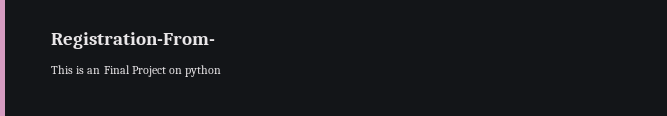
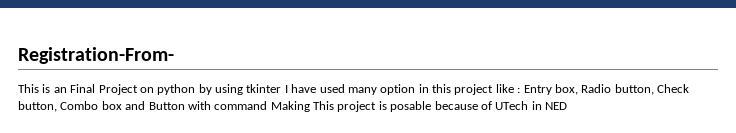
(222, 71) none -> [198,84,689,95] [18,101,567,112] by using tkinter I have used many option in this project like : Entry box, Radio button, Check button, Combo box and Button with command Making This project is posable because of UTech in NED

